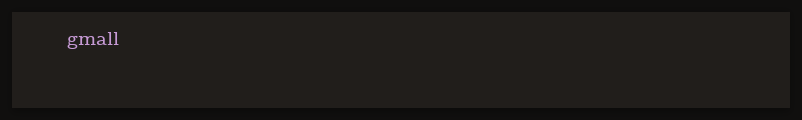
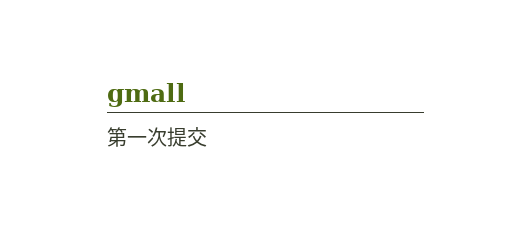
(119, 40) none -> [107,127,207,147] // 第一次提交

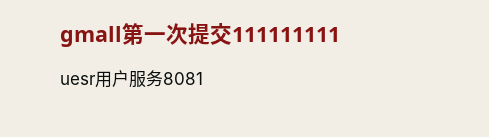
(186, 95) // -> (122, 36) none
(207, 137) none -> [232,27,340,42] [60,70,203,88] 111111111 // uesr用户服务8081

